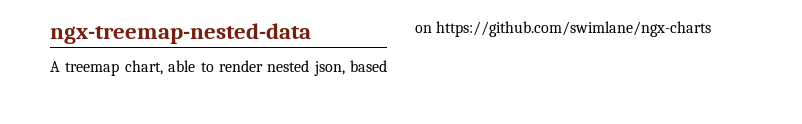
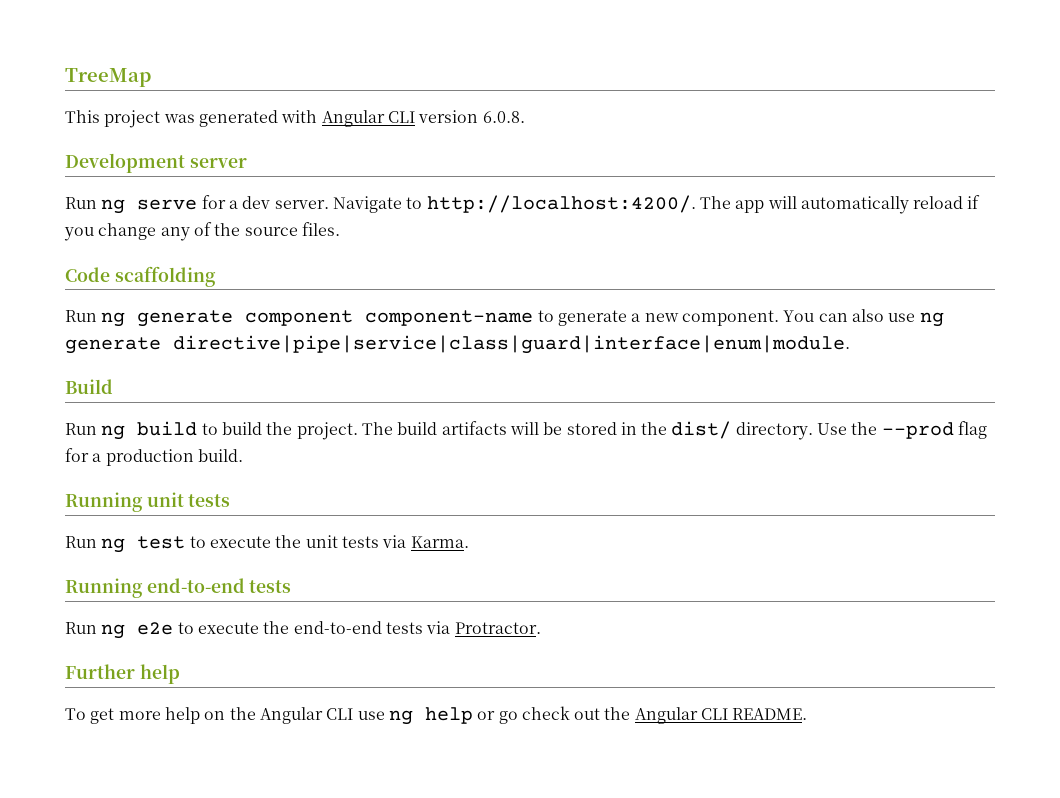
[50,23,311,44] [50,60,387,76] [415,21,712,37] ngx-treemap-nested-data // A treemap chart, able to render nested json, based on https://github.com/swimlane/ngx-charts -> [65,68,151,87] [65,110,525,128] [65,153,247,173] [65,195,981,214] [64,222,340,241] [65,266,216,287] [65,309,944,327] [65,335,850,354] [65,379,113,394] [65,421,988,440] [65,448,243,466] [65,492,231,512] [65,535,469,553] [65,578,292,598] [65,621,541,639] [65,664,180,684] [65,706,808,725] TreeMap // This project was generated with Angular CLI version 6.0.8. // Development server // Run ng serve for a dev server. Navigate to http://localhost:4200/. The app will automatically reload if you change any of the source files. // Code scaffolding // Run ng generate component component-name to generate a new component. You can also use ng generate directive|pipe|service|class|guard|interface|enum|module. // Build // Run ng build to build the project. The build artifacts will be stored in the dist/ directory. Use the --prod flag for a production build. // Running unit tests // Run ng test to execute the unit tests via Karma. // Running end-to-end tests // Run ng e2e to execute the end-to-end tests via Protractor. // Further help // To get more help on the Angular CLI use ng help or go check out the Angular CLI README.

